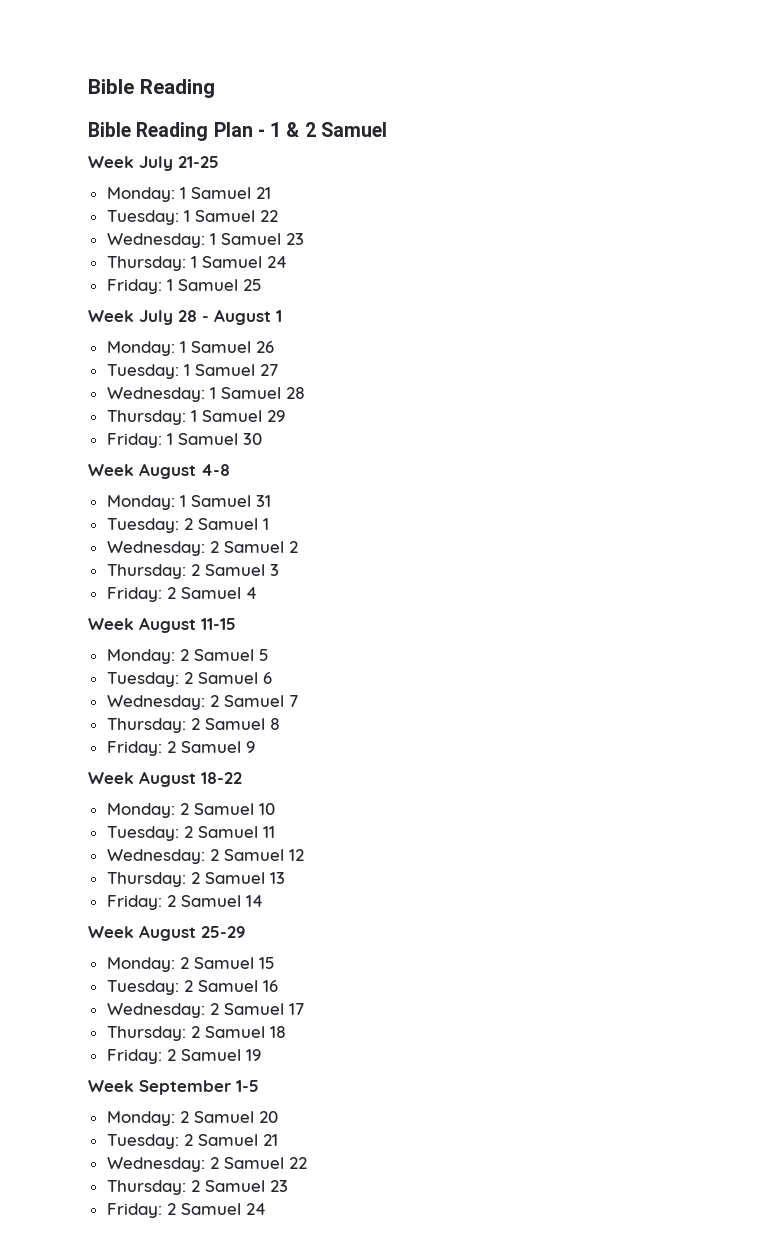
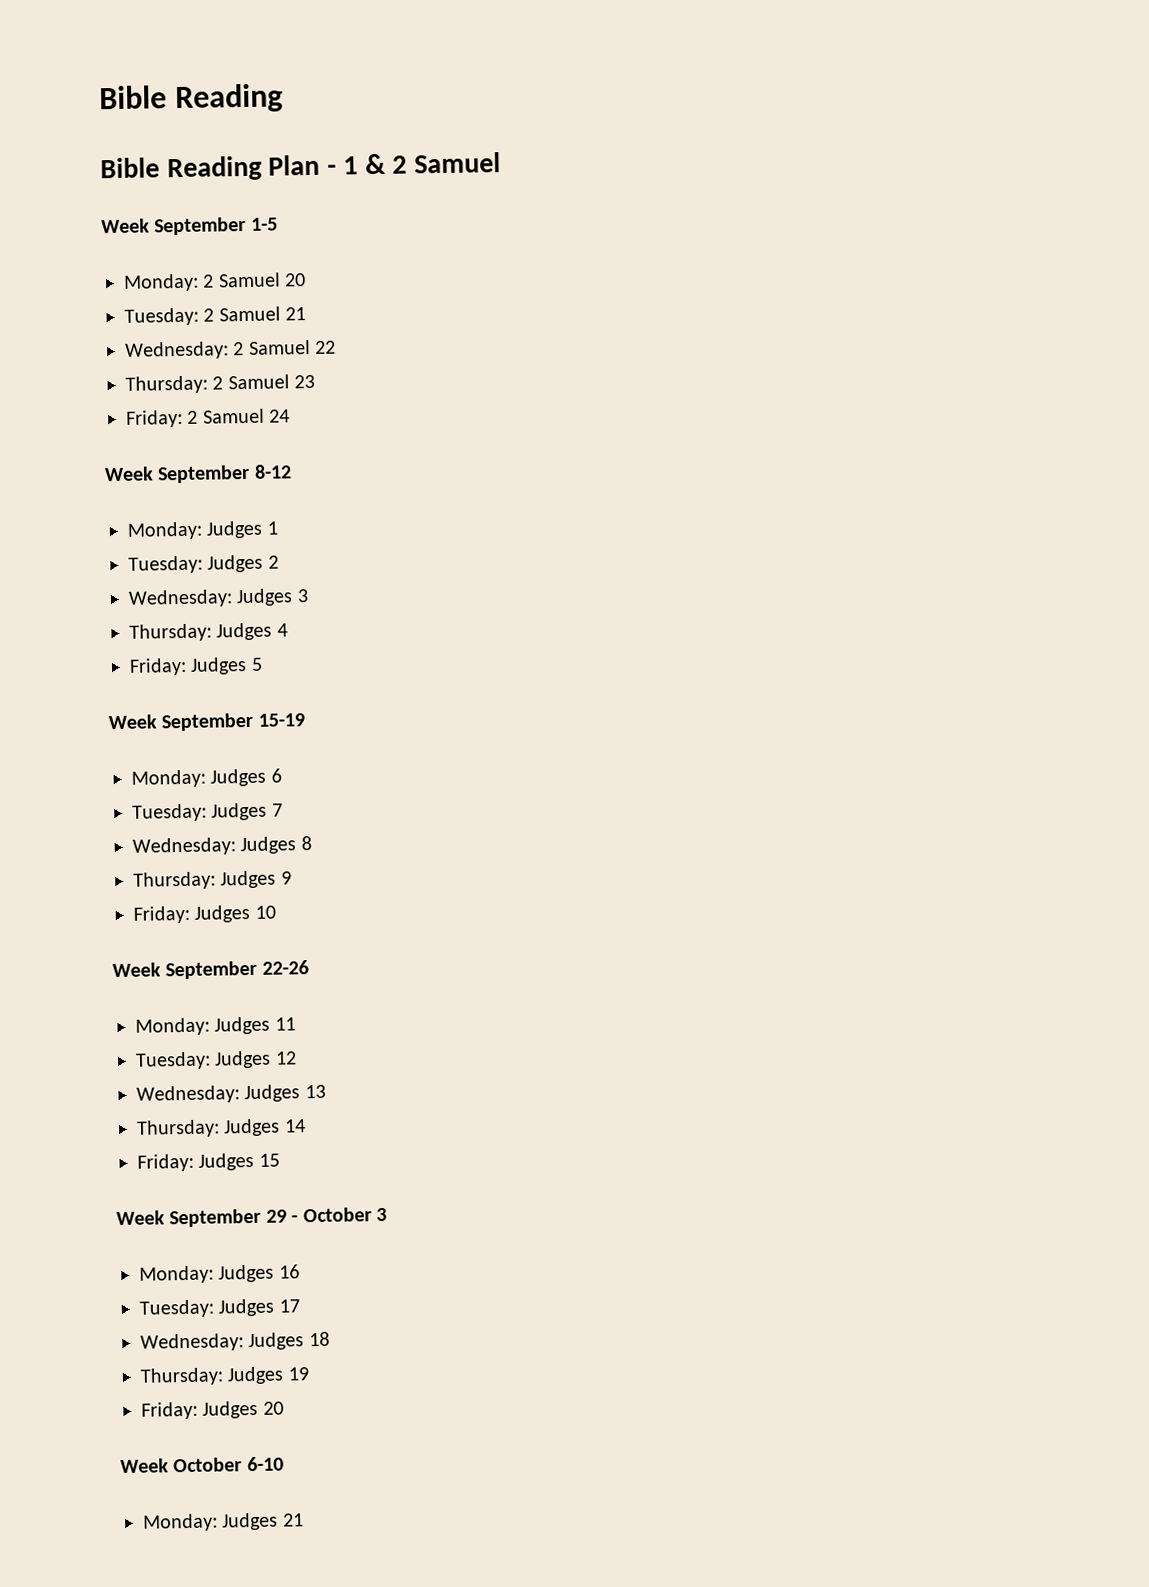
[88,156,219,171] [106,187,271,202] [106,210,278,225] [106,233,304,248] [106,256,287,271] [106,279,262,294] [88,309,282,325] [106,341,274,356] [106,364,278,379] [106,387,305,402] [106,410,285,425] [106,433,262,448] [88,463,230,479] [106,495,271,510] [106,518,269,533] [106,541,298,556] [106,564,279,579] [106,587,257,602] [88,617,236,633] [106,649,269,664] [106,672,272,687] [106,695,298,710] [106,718,280,733] [106,741,255,756] [88,771,242,787] [106,803,275,818] [106,826,275,841] [106,849,304,864] [106,872,285,887] [106,895,263,910] [88,925,245,941] [106,957,275,972] [106,980,278,995] [106,1003,304,1018] [106,1026,286,1041] [106,1049,261,1064] // Week July 21-25 // Monday: 1 Samuel 21 // Tuesday: 1 Samuel 22 // Wednesday: 1 Samuel 23 // Thursday: 1 Samuel 24 // Friday: 1 Samuel 25 // Week July 28 - August 1 // Monday: 1 Samuel 26 // Tuesday: 1 Samuel 27 // Wednesday: 1 Samuel 28 // Thursday: 1 Samuel 29 // Friday: 1 Samuel 30 // Week August 4-8 // Monday: 1 Samuel 31 // Tuesday: 2 Samuel 1 // Wednesday: 2 Samuel 2 // Thursday: 2 Samuel 3 // Friday: 2 Samuel 4 // Week August 11-15 // Monday: 2 Samuel 5 // Tuesday: 2 Samuel 6 // Wednesday: 2 Samuel 7 // Thursday: 2 Samuel 8 // Friday: 2 Samuel 9 // Week August 18-22 // Monday: 2 Samuel 10 // Tuesday: 2 Samuel 11 // Wednesday: 2 Samuel 12 // Thursday: 2 Samuel 13 // Friday: 2 Samuel 14 // Week August 25-29 // Monday: 2 Samuel 15 // Tuesday: 2 Samuel 16 // Wednesday: 2 Samuel 17 // Thursday: 2 Samuel 18 // Friday: 2 Samuel 19 -> (501, 163) none
(266, 1209) none -> [104,464,292,484] [127,520,278,540] [128,554,279,574] [128,588,309,608] [129,622,288,642] [129,657,263,676] [108,712,305,732] [131,768,282,788] [132,802,283,822] [132,836,312,856] [133,870,292,890] [133,904,276,924] [112,960,309,980] [135,1016,296,1036] [135,1050,297,1070] [136,1084,326,1104] [136,1118,306,1138] [137,1152,280,1172] [116,1207,387,1228] [139,1264,300,1284] [139,1298,300,1318] [140,1331,330,1352] [140,1366,309,1386] [141,1400,284,1420] [120,1456,284,1474] [143,1512,304,1532] // Week September 8-12 // Monday: Judges 1 // Tuesday: Judges 2 // Wednesday: Judges 3 // Thursday: Judges 4 // Friday: Judges 5 // Week September 15-19 // Monday: Judges 6 // Tuesday: Judges 7 // Wednesday: Judges 8 // Thursday: Judges 9 // Friday: Judges 10 // Week September 22-26 // Monday: Judges 11 // Tuesday: Judges 12 // Wednesday: Judges 13 // Thursday: Judges 14 // Friday: Judges 15 // Week September 29 - October 3 // Monday: Judges 16 // Tuesday: Judges 17 // Wednesday: Judges 18 // Thursday: Judges 19 // Friday: Judges 20 // Week October 6-10 // Monday: Judges 21

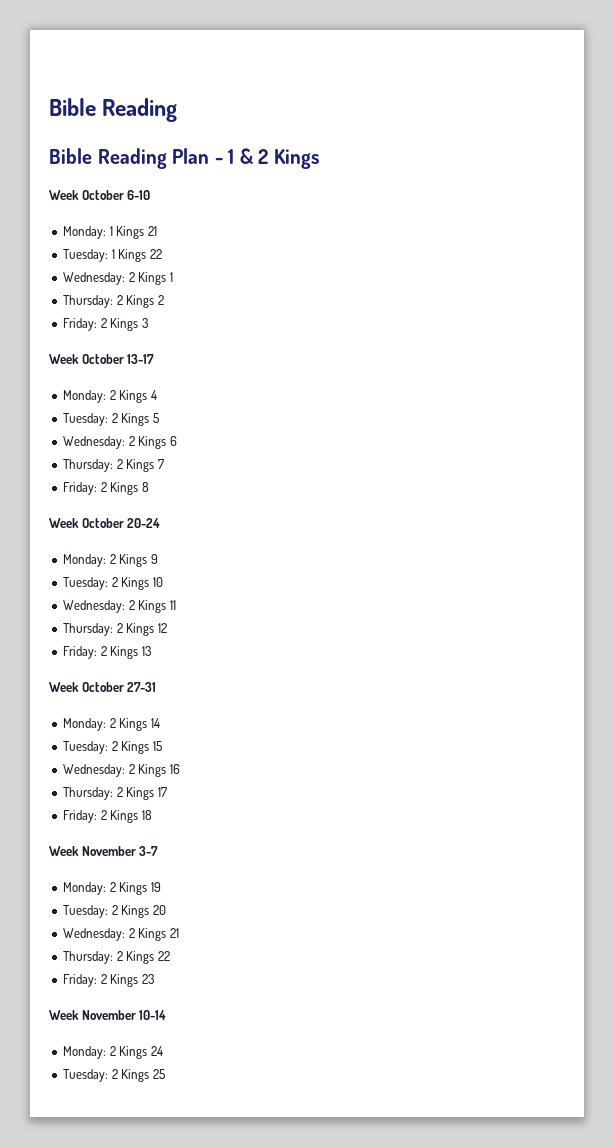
[413,152,501,174] [101,216,278,236] [123,272,307,292] [124,306,307,326] [125,340,337,360] [125,374,316,394] [126,408,291,428] [104,464,292,484] [127,520,278,540] [128,554,279,574] [128,588,309,608] [129,622,288,642] [129,657,263,676] [108,712,305,732] [131,768,282,788] [132,802,283,822] [132,836,312,856] [133,870,292,890] [133,904,276,924] [112,960,309,980] [135,1016,296,1036] [135,1050,297,1070] [136,1084,326,1104] [136,1118,306,1138] [137,1152,280,1172] [116,1207,387,1228] [139,1264,300,1284] [139,1298,300,1318] [140,1331,330,1352] [140,1366,309,1386] [141,1400,284,1420] Samuel // Week September 1-5 // Monday: 2 Samuel 20 // Tuesday: 2 Samuel 21 // Wednesday: 2 Samuel 22 // Thursday: 2 Samuel 23 // Friday: 2 Samuel 24 // Week September 8-12 // Monday: Judges 1 // Tuesday: Judges 2 // Wednesday: Judges 3 // Thursday: Judges 4 // Friday: Judges 5 // Week September 15-19 // Monday: Judges 6 // Tuesday: Judges 7 // Wednesday: Judges 8 // Thursday: Judges 9 // Friday: Judges 10 // Week September 22-26 // Monday: Judges 11 // Tuesday: Judges 12 // Wednesday: Judges 13 // Thursday: Judges 14 // Friday: Judges 15 // Week September 29 - October 3 // Monday: Judges 16 // Tuesday: Judges 17 // Wednesday: Judges 18 // Thursday: Judges 19 // Friday: Judges 20 -> [273,149,319,169] Kings
[222,1512,304,1531] Judges 21 -> [109,226,157,239] [63,249,162,262] [63,272,173,285] [63,295,164,308] [63,318,148,331] [49,354,155,364] [63,390,157,403] [63,413,159,426] [63,436,177,449] [63,459,164,472] [63,482,149,495] [49,518,161,528] [63,554,158,567] [63,577,163,590] [63,600,176,613] [63,623,167,636] [63,646,151,659] [49,682,157,692] [63,718,160,731] [63,741,162,754] [63,764,180,777] [63,787,167,800] [63,810,152,823] [49,846,159,856] [63,882,161,895] [63,905,166,918] [63,928,179,941] [63,951,170,964] [63,974,154,987] [49,1010,167,1020] [63,1046,163,1059] [63,1069,165,1082] 1 Kings 21 // Tuesday: 1 Kings 22 // Wednesday: 2 Kings 1 // Thursday: 2 Kings 2 // Friday: 2 Kings 3 // Week October 13-17 // Monday: 2 Kings 4 // Tuesday: 2 Kings 5 // Wednesday: 2 Kings 6 // Thursday: 2 Kings 7 // Friday: 2 Kings 8 // Week October 20-24 // Monday: 2 Kings 9 // Tuesday: 2 Kings 10 // Wednesday: 2 Kings 11 // Thursday: 2 Kings 12 // Friday: 2 Kings 13 // Week October 27-31 // Monday: 2 Kings 14 // Tuesday: 2 Kings 15 // Wednesday: 2 Kings 16 // Thursday: 2 Kings 17 // Friday: 2 Kings 18 // Week November 3-7 // Monday: 2 Kings 19 // Tuesday: 2 Kings 20 // Wednesday: 2 Kings 21 // Thursday: 2 Kings 22 // Friday: 2 Kings 23 // Week November 10-14 // Monday: 2 Kings 24 // Tuesday: 2 Kings 25

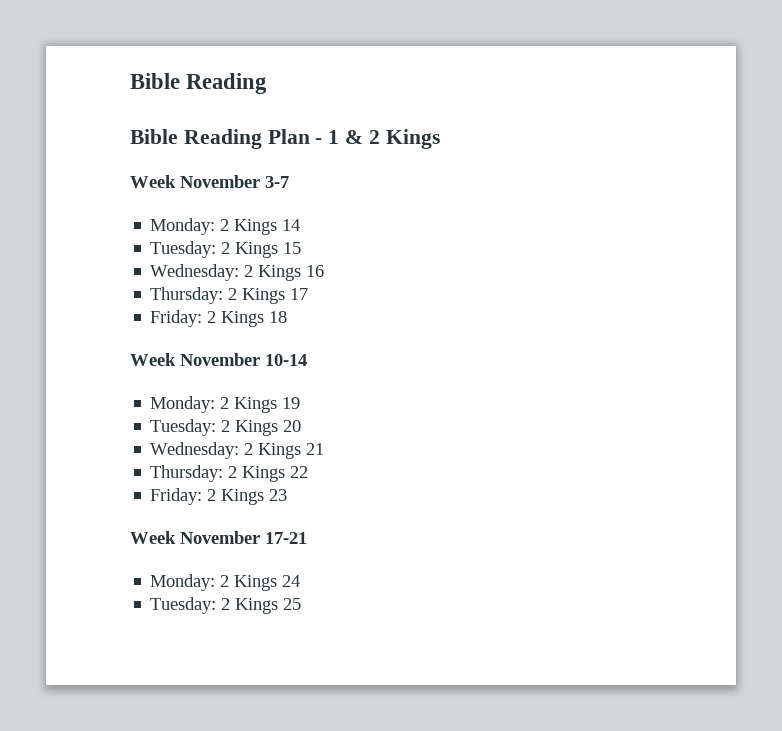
[81,190,151,200] [63,226,157,239] [63,249,162,262] [63,272,173,285] [63,295,164,308] [63,318,148,331] [49,354,155,364] [63,390,157,403] [63,413,159,426] [63,436,177,449] [63,459,164,472] [63,482,149,495] [49,518,161,528] [63,554,158,567] [63,577,163,590] [63,600,176,613] [63,623,167,636] [63,646,151,659] [49,682,157,692] October 6-10 // Monday: 1 Kings 21 // Tuesday: 1 Kings 22 // Wednesday: 2 Kings 1 // Thursday: 2 Kings 2 // Friday: 2 Kings 3 // Week October 13-17 // Monday: 2 Kings 4 // Tuesday: 2 Kings 5 // Wednesday: 2 Kings 6 // Thursday: 2 Kings 7 // Friday: 2 Kings 8 // Week October 20-24 // Monday: 2 Kings 9 // Tuesday: 2 Kings 10 // Wednesday: 2 Kings 11 // Thursday: 2 Kings 12 // Friday: 2 Kings 13 // Week October 27-31 -> [180,175,289,188] November 3-7
[139,846,159,856] 3-7 -> [265,354,307,366] 10-14
[139,1010,167,1020] 10-14 -> [265,532,307,544] 17-21

